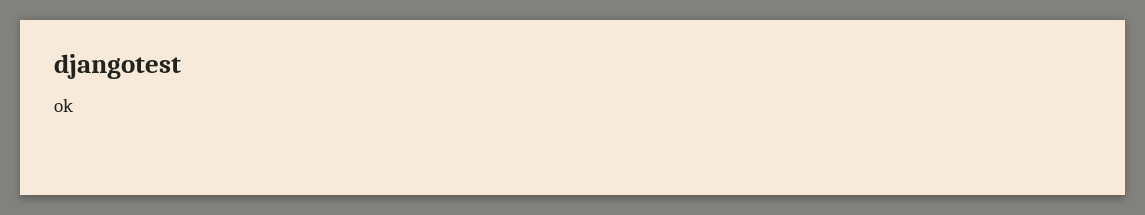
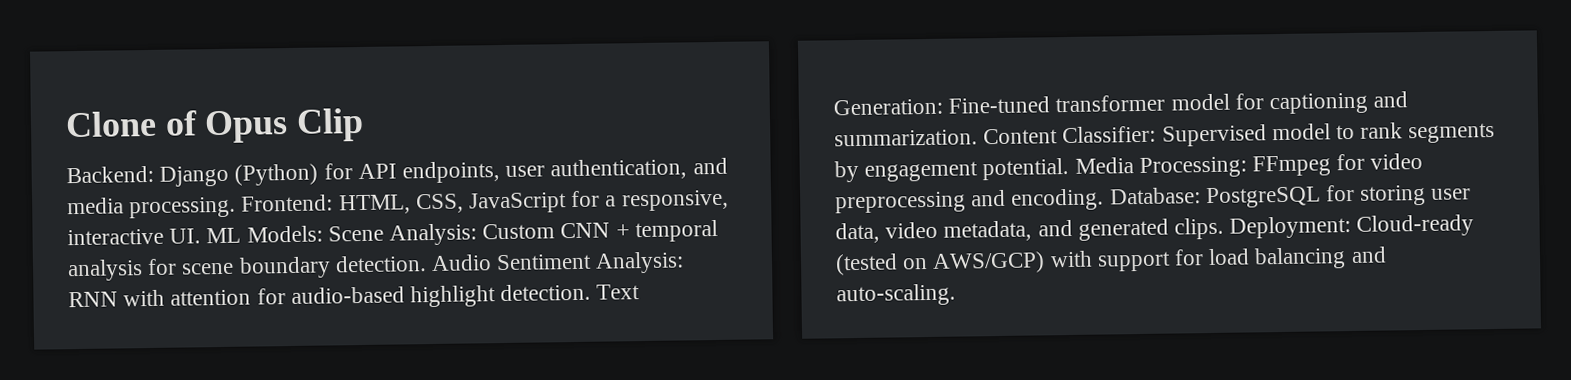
[54,54,181,79] [54,98,74,112] djangotest // ok -> [65,107,365,144] [66,157,728,187] [67,189,729,219] [67,219,718,246] [67,251,685,282] [68,283,641,308] [833,91,1409,116] [834,122,1496,147] [834,152,1424,183] [835,184,1472,214] [835,214,1475,244] [835,246,1387,276] [836,283,956,307] Clone of Opus Clip // Backend: Django (Python) for API endpoints, user authentication, and media processing. Frontend: HTML, CSS, JavaScript for a responsive, interactive UI. ML Models: Scene Analysis: Custom CNN + temporal analysis for scene boundary detection. Audio Sentiment Analysis: RNN with attention for audio-based highlight detection. Text Generation: Fine-tuned transformer model for captioning and summarization. Content Classifier: Supervised model to rank segments by engagement potential. Media Processing: FFmpeg for video preprocessing and encoding. Database: PostgreSQL for storing user data, video metadata, and generated clips. Deployment: Cloud-ready (tested on AWS/GCP) with support for load balancing and auto-scaling.

